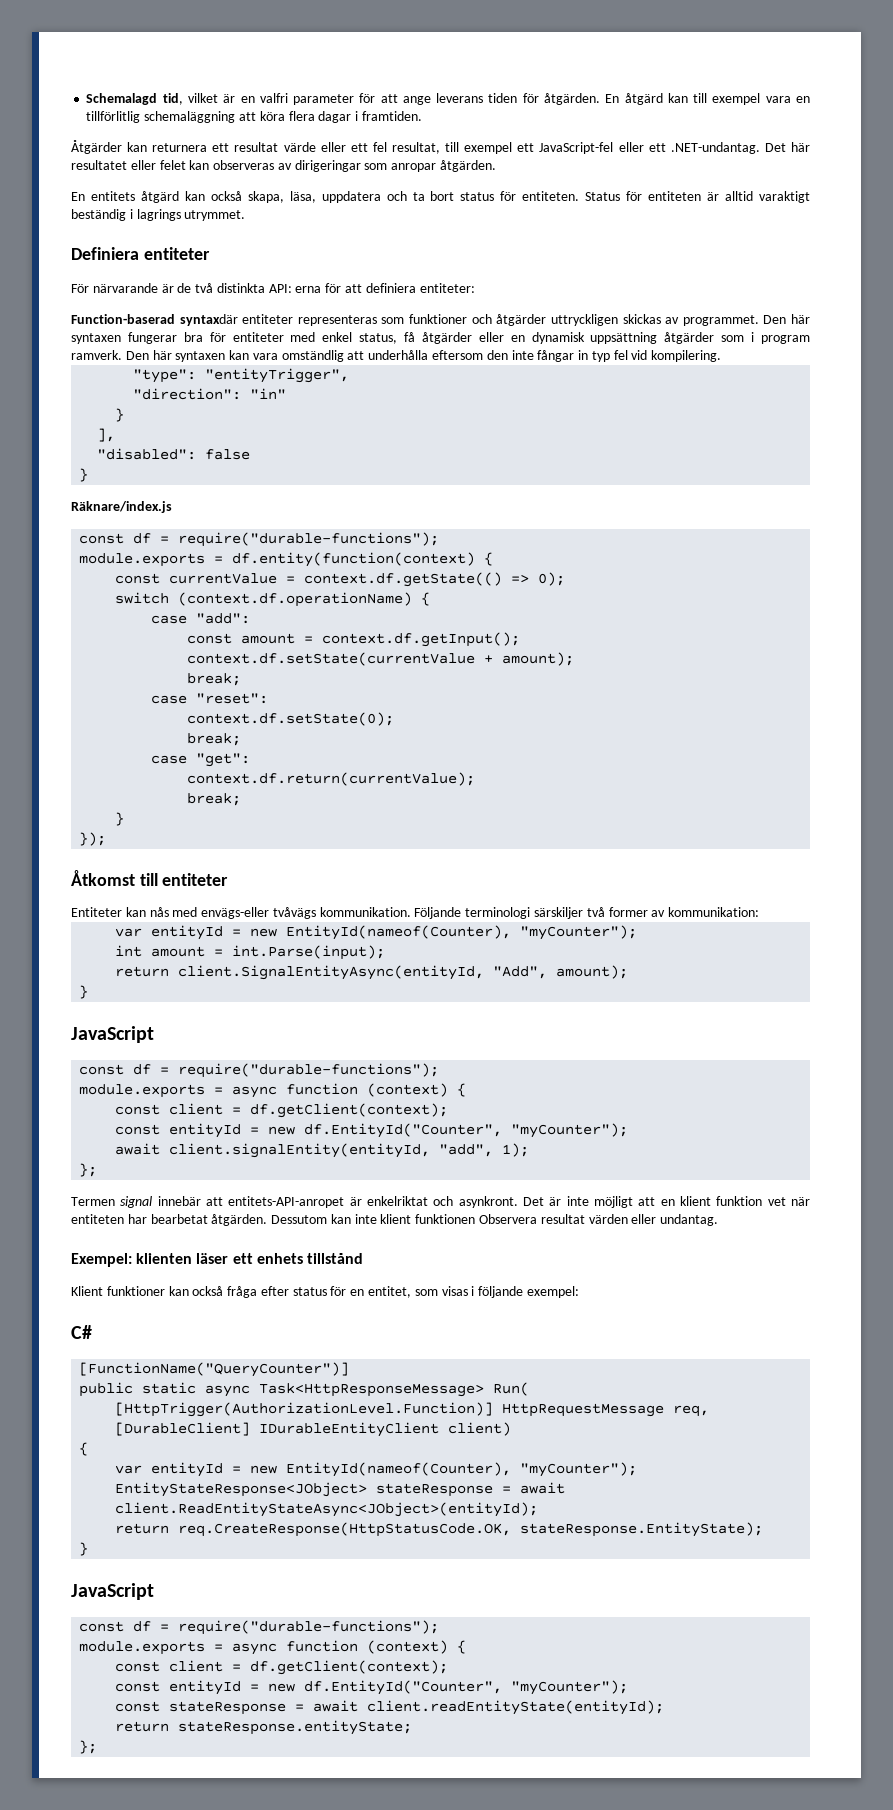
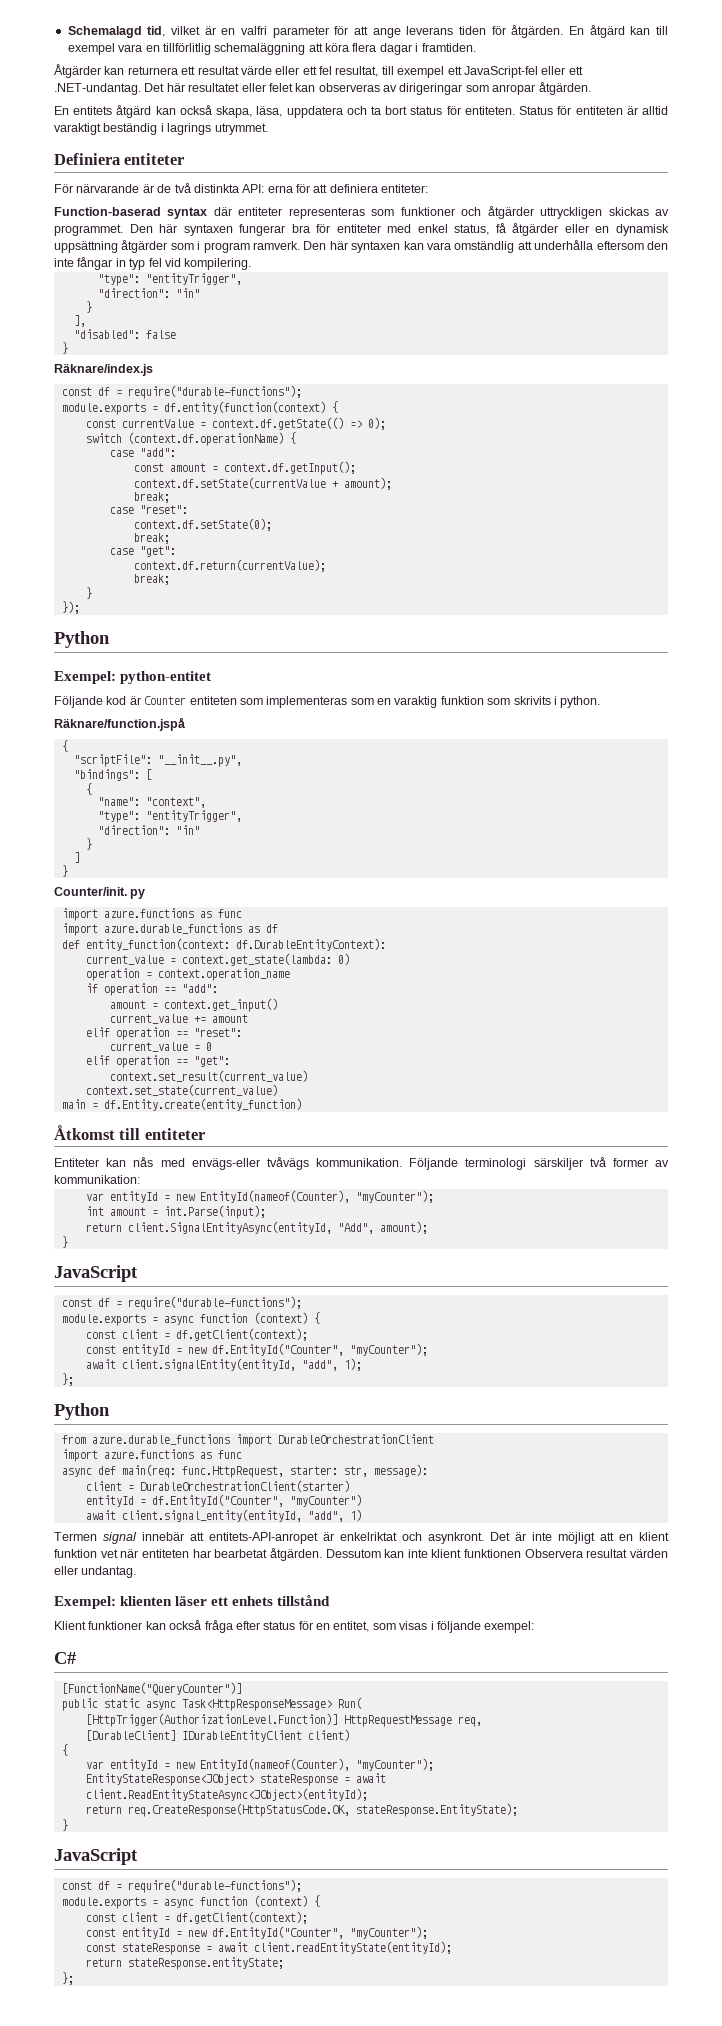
[179,314,238,326] syntaxdär -> [167,207,232,219] syntax där
(107, 839) none -> [54,631,110,648] [54,671,212,684] [54,696,601,708] [54,717,185,731] [61,740,68,752] [73,754,242,767] [73,769,152,781] [85,783,92,795] [97,797,206,808] [97,810,242,823] [97,825,200,835] [85,838,92,850] [73,852,80,863] [61,865,68,877] [54,887,146,899] [61,908,242,921] [61,923,278,936] [61,938,386,951] [85,953,350,966] [85,968,290,981] [85,983,218,996] [109,998,278,1012] [109,1014,248,1024] [85,1027,242,1040] [109,1042,212,1052] [85,1055,230,1068] [109,1070,308,1082] [85,1084,278,1096] [61,1098,302,1111] // Python // Exempel: python-entitet // Följande kod är Counter entiteten som implementeras som en varaktig funktion som skrivits i python. // Räknare/function.jspå // { // "scriptFile": "__init__.py", // "bindings": [ // { // "name": "context", // "type": "entityTrigger", // "direction": "in" // } // ] // } // Counter/init. py // import azure.functions as func // import azure.durable_functions as df // def entity_function(context: df.DurableEntityContext): // current_value = context.get_state(lambda: 0) // operation = context.operation_name // if operation == "add": // amount = context.get_input() // current_value += amount // elif operation == "reset": // current_value = 0 // elif operation == "get": // context.set_result(current_value) // context.set_state(current_value) // main = df.Entity.create(entity_function)
(98, 1170) none -> [54,1403,110,1420] [61,1434,434,1447] [61,1449,242,1462] [61,1464,428,1478] [85,1480,350,1492] [85,1494,362,1507] [85,1509,362,1522] // Python // from azure.durable_functions import DurableOrchestrationClient // import azure.functions as func // async def main(req: func.HttpRequest, starter: str, message): // client = DurableOrchestrationClient(starter) // entityId = df.EntityId("Counter", "myCounter") // await client.signal_entity(entityId, "add", 1)

